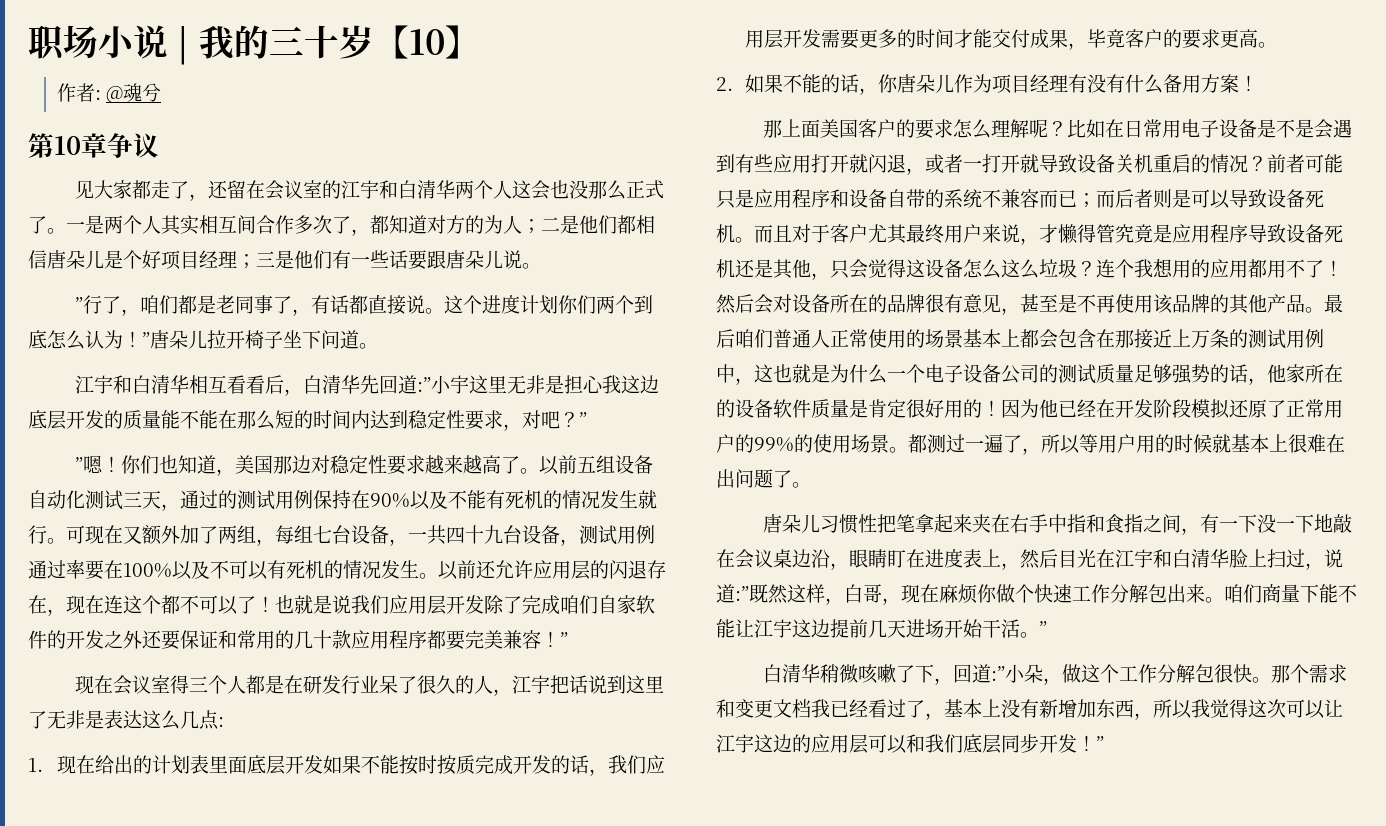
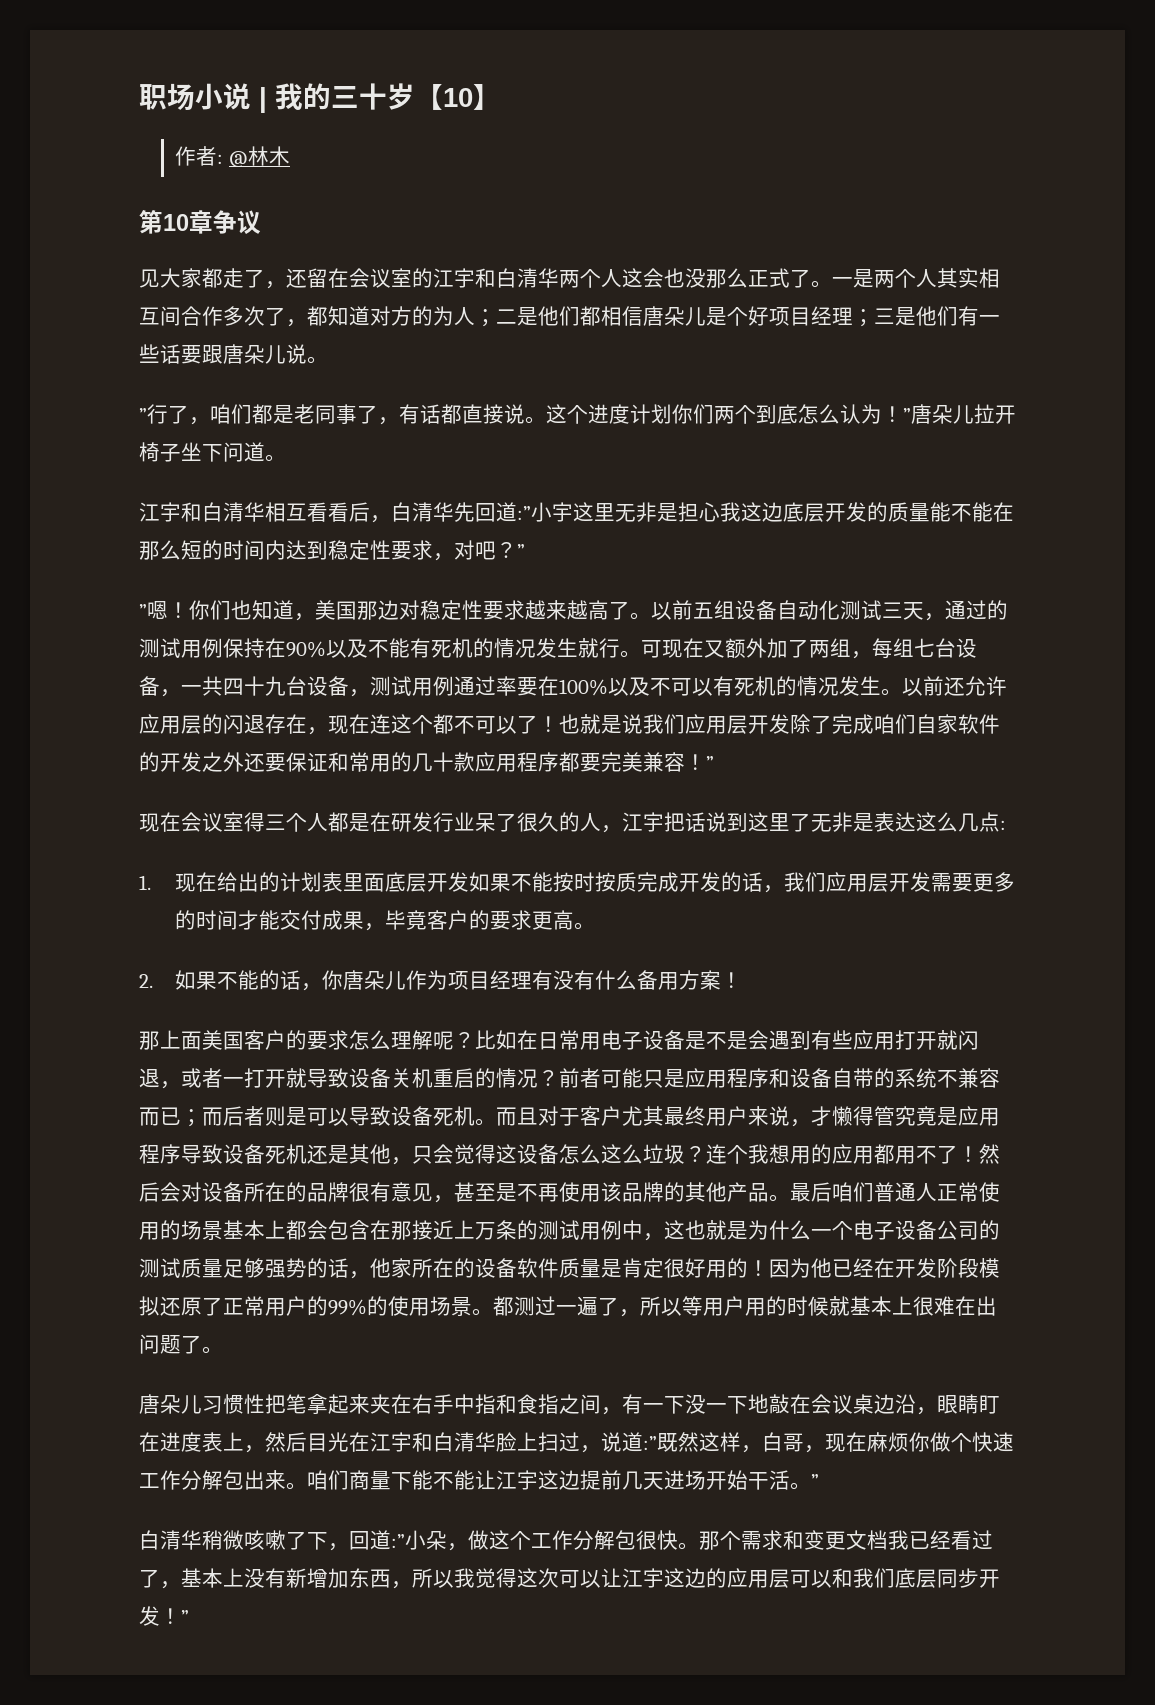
[122,83,161,102] 魂兮 -> [247,146,290,166] 林木

